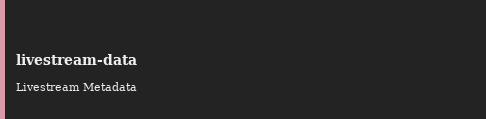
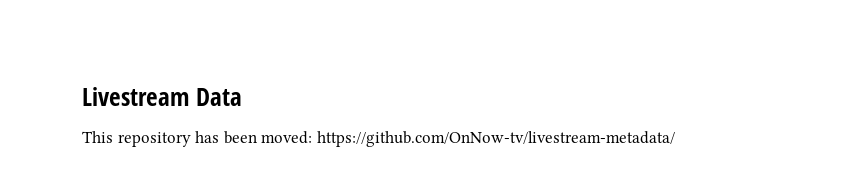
[16,54,137,65] [16,82,137,91] livestream-data // Livestream Metadata -> [82,87,242,106] [82,131,675,147] Livestream Data // This repository has been moved: https://github.com/OnNow-tv/livestream-metadata/

